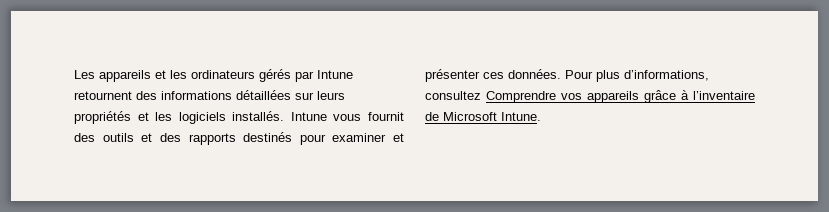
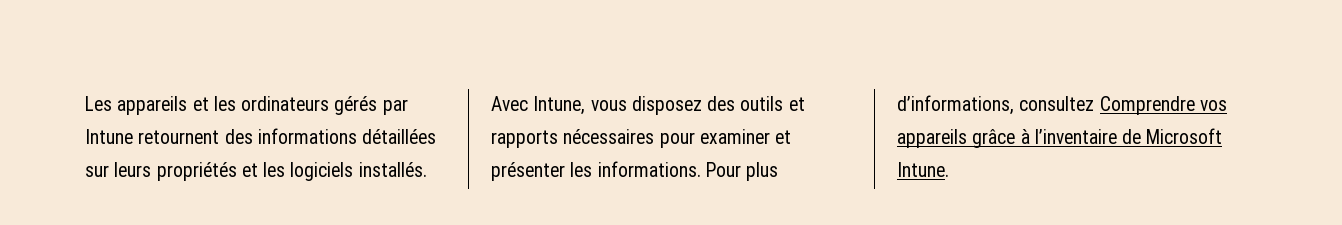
[290,112,404,121] [74,132,293,145] Intune vous fournit des outils et des rapports destinés -> [491,96,805,115] [491,129,655,148] Avec Intune, vous disposez des outils et rapports nécessaires
[483,69,561,79] ces données. -> [570,161,701,177] les informations.

